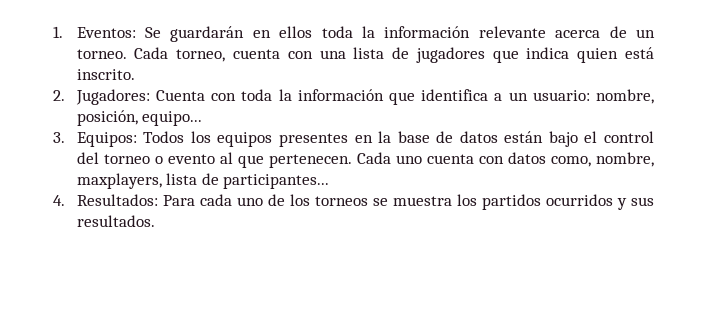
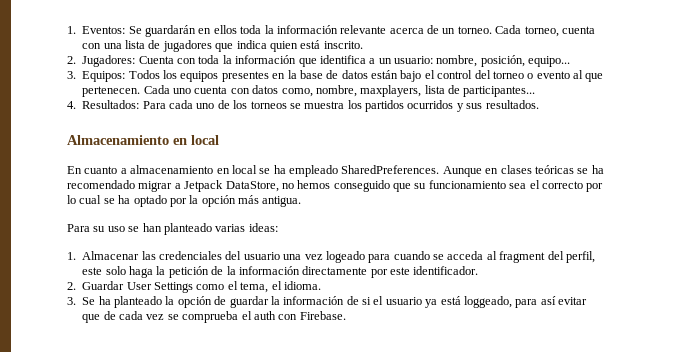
(155, 221) none -> [67,135,219,145] [67,165,604,177] [67,180,604,192] [67,195,302,207] [67,223,278,235] [67,251,595,263] [82,266,479,278] [67,281,321,293] [67,296,587,308] [82,311,346,323] // Almacenamiento en local // En cuanto a almacenamiento en local se ha empleado SharedPreferences. Aunque en clases teóricas se ha recomendado migrar a Jetpack DataStore, no hemos conseguido que su funcionamiento sea el correcto por lo cual se ha optado por la opción más antigua. // Para su uso se han planteado varias ideas: // 1. Almacenar las credenciales del usuario una vez logeado para cuando se acceda al fragment del perfil, este solo haga la petición de la información directamente por este identificador. // 2. Guardar User Settings como el tema, el idioma. // 3. Se ha planteado la opción de guardar la información de si el usuario ya está loggeado, para así evitar que de cada vez se comprueba el auth con Firebase.

